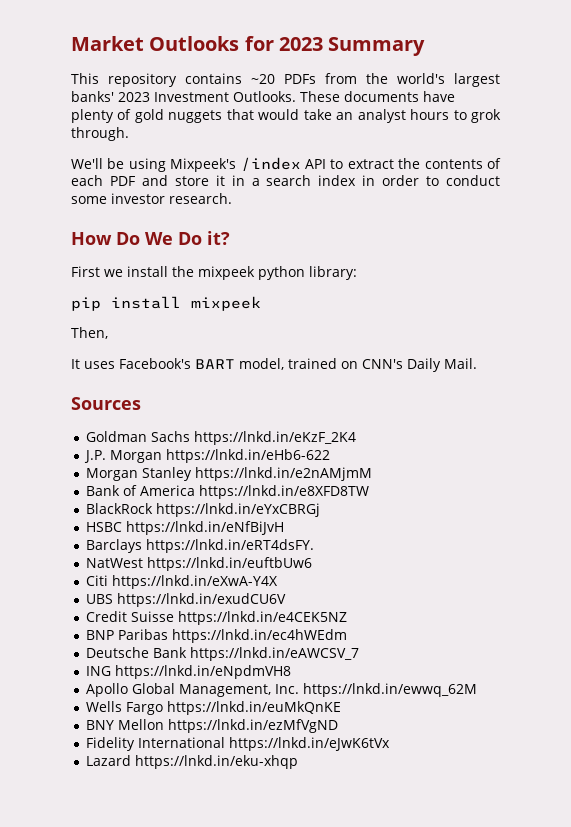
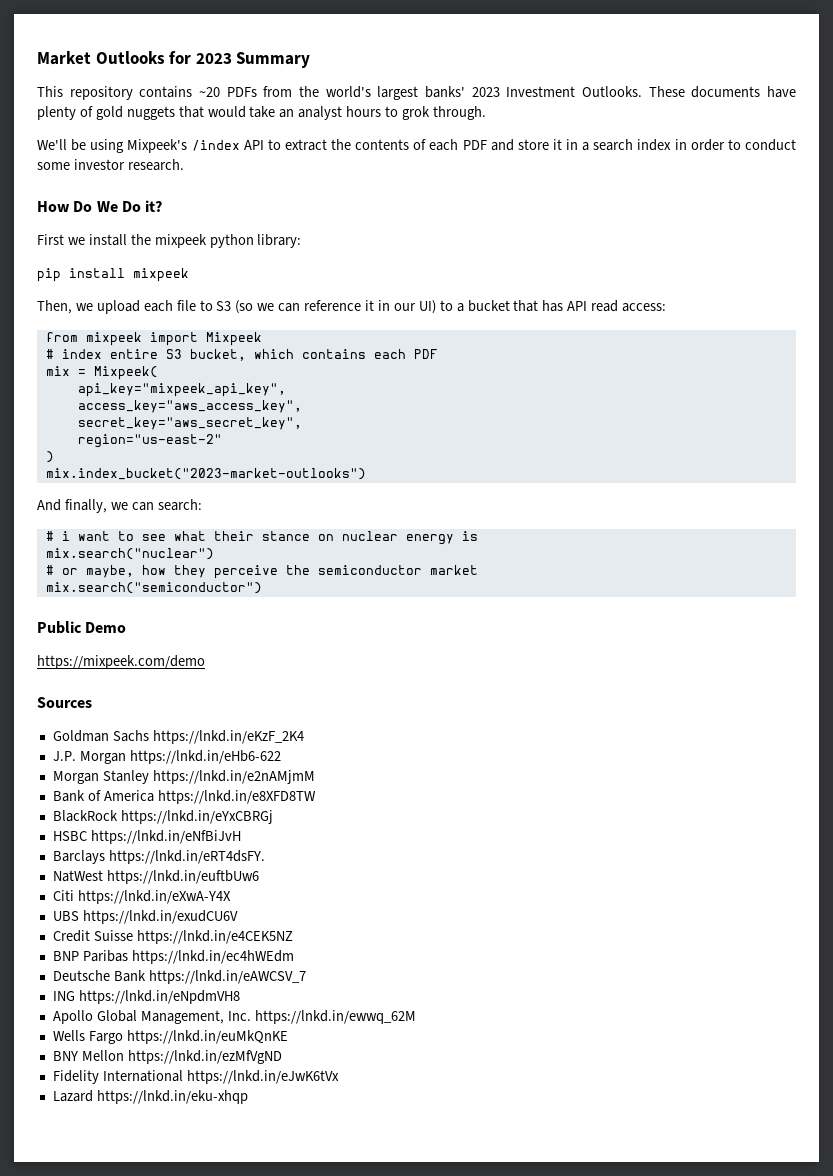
[71,358,477,372] // It uses Facebook's BART model, trained on CNN's Daily Mail. -> [75,300,667,314] [45,332,262,346] [45,349,438,361] [45,366,158,380] [77,383,286,397] [77,400,302,413] [77,417,302,430] [77,434,222,448] [45,451,54,463] [45,468,366,480] [37,499,202,513] [45,531,478,545] [45,548,214,560] [45,565,478,579] [45,582,262,594] [37,621,127,634] [37,655,205,669] we upload each file to S3 (so we can reference it in our UI) to a bucket that has API read access: // from mixpeek import Mixpeek // # index entire S3 bucket, which contains each PDF // mix = Mixpeek( // api_key="mixpeek_api_key", // access_key="aws_access_key", // secret_key="aws_secret_key", // region="us-east-2" // ) // mix.index_bucket("2023-market-outlooks") // And finally, we can search: // # i want to see what their stance on nuclear energy is // mix.search("nuclear") // # or maybe, how they perceive the semiconductor market // mix.search("semiconductor") // Public Demo // https://mixpeek.com/demo

